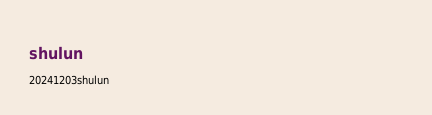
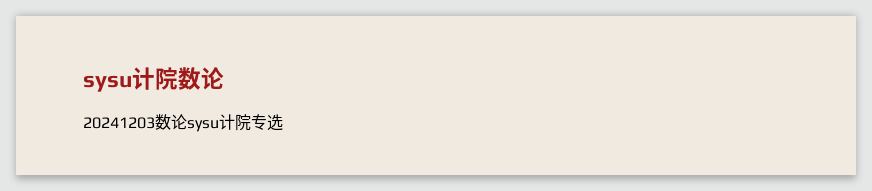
[29,46,83,60] [29,75,109,85] shulun // 20241203shulun -> [83,67,224,92] [83,114,283,132] sysu计院数论 // 20241203数论sysu计院专选

